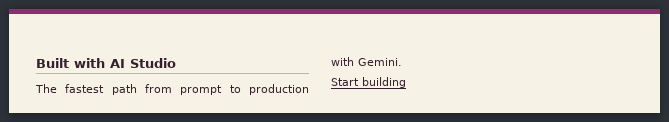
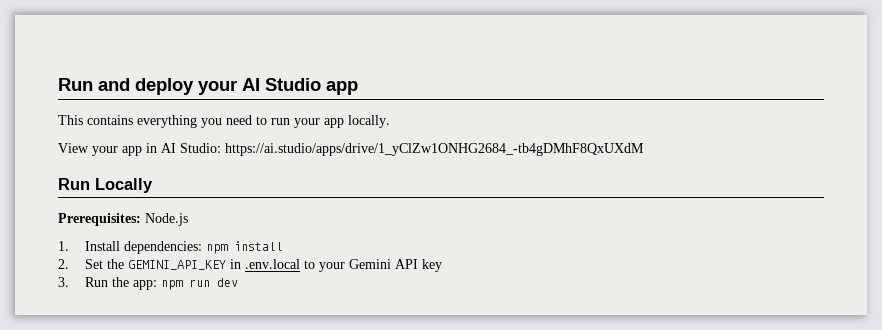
[36,58,176,68] [35,84,309,95] [331,57,402,66] [331,77,406,88] Built with AI Studio // The fastest path from prompt to production with Gemini. // Start building -> [58,78,358,95] [58,115,390,128] [58,143,644,156] [58,178,153,193] [58,213,188,226] [58,241,284,254] [58,259,443,272] [58,277,239,290] Run and deploy your AI Studio app // This contains everything you need to run your app locally. // View your app in AI Studio: https://ai.studio/apps/drive/1_yClZw1ONHG2684_-tb4gDMhF8QxUXdM // Run Locally // Prerequisites: Node.js // 1. Install dependencies: npm install // 2. Set the GEMINI_API_KEY in .env.local to your Gemini API key // 3. Run the app: npm run dev

